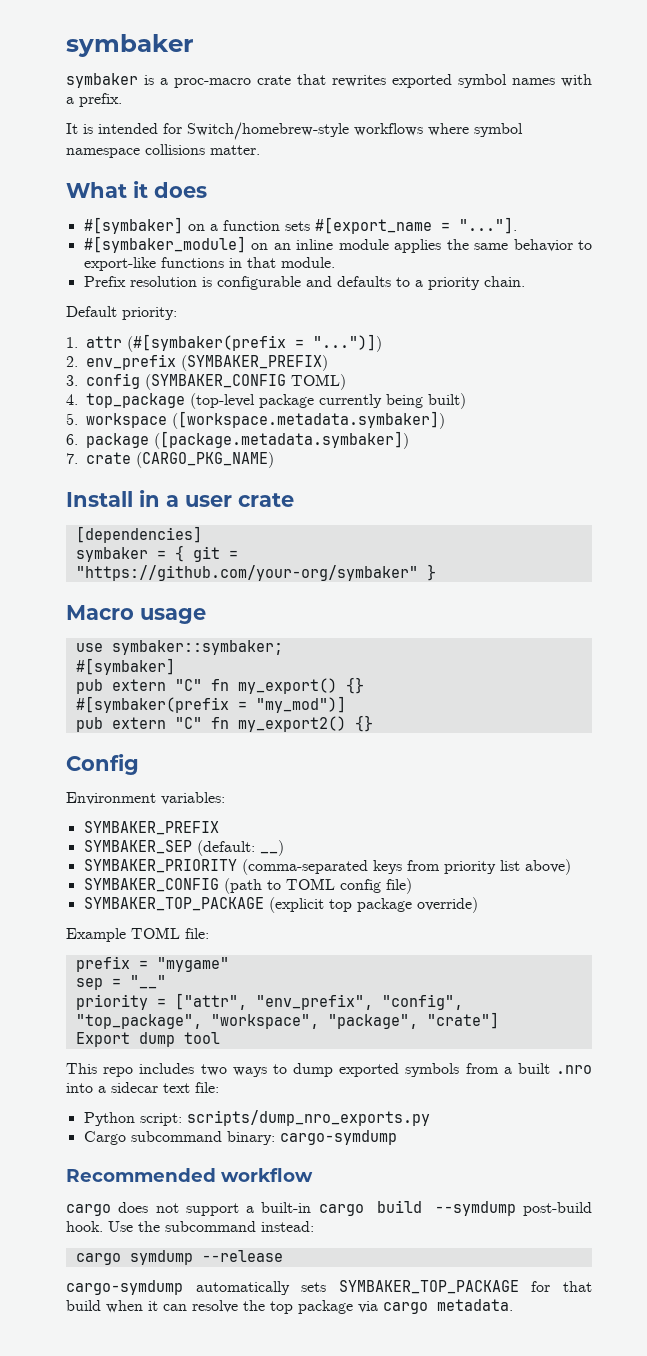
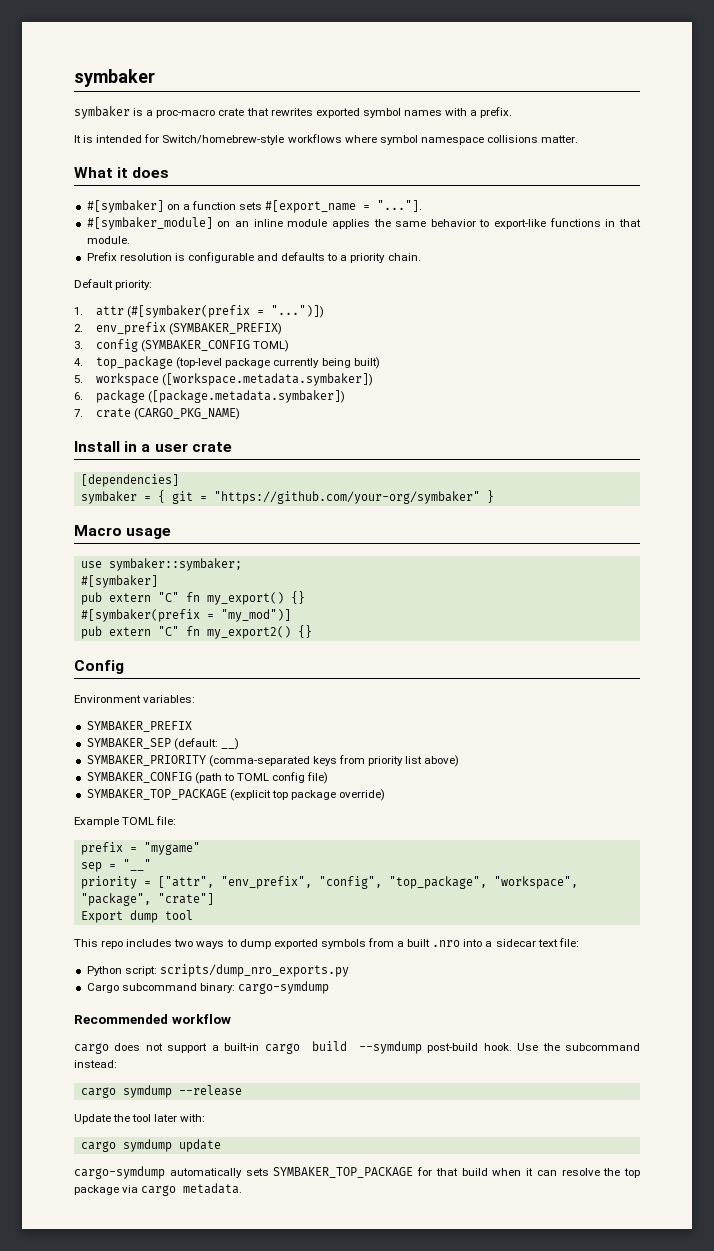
(283, 1256) none -> [74,1114,206,1124] [80,1139,221,1152] // Update the tool later with: // cargo symdump update

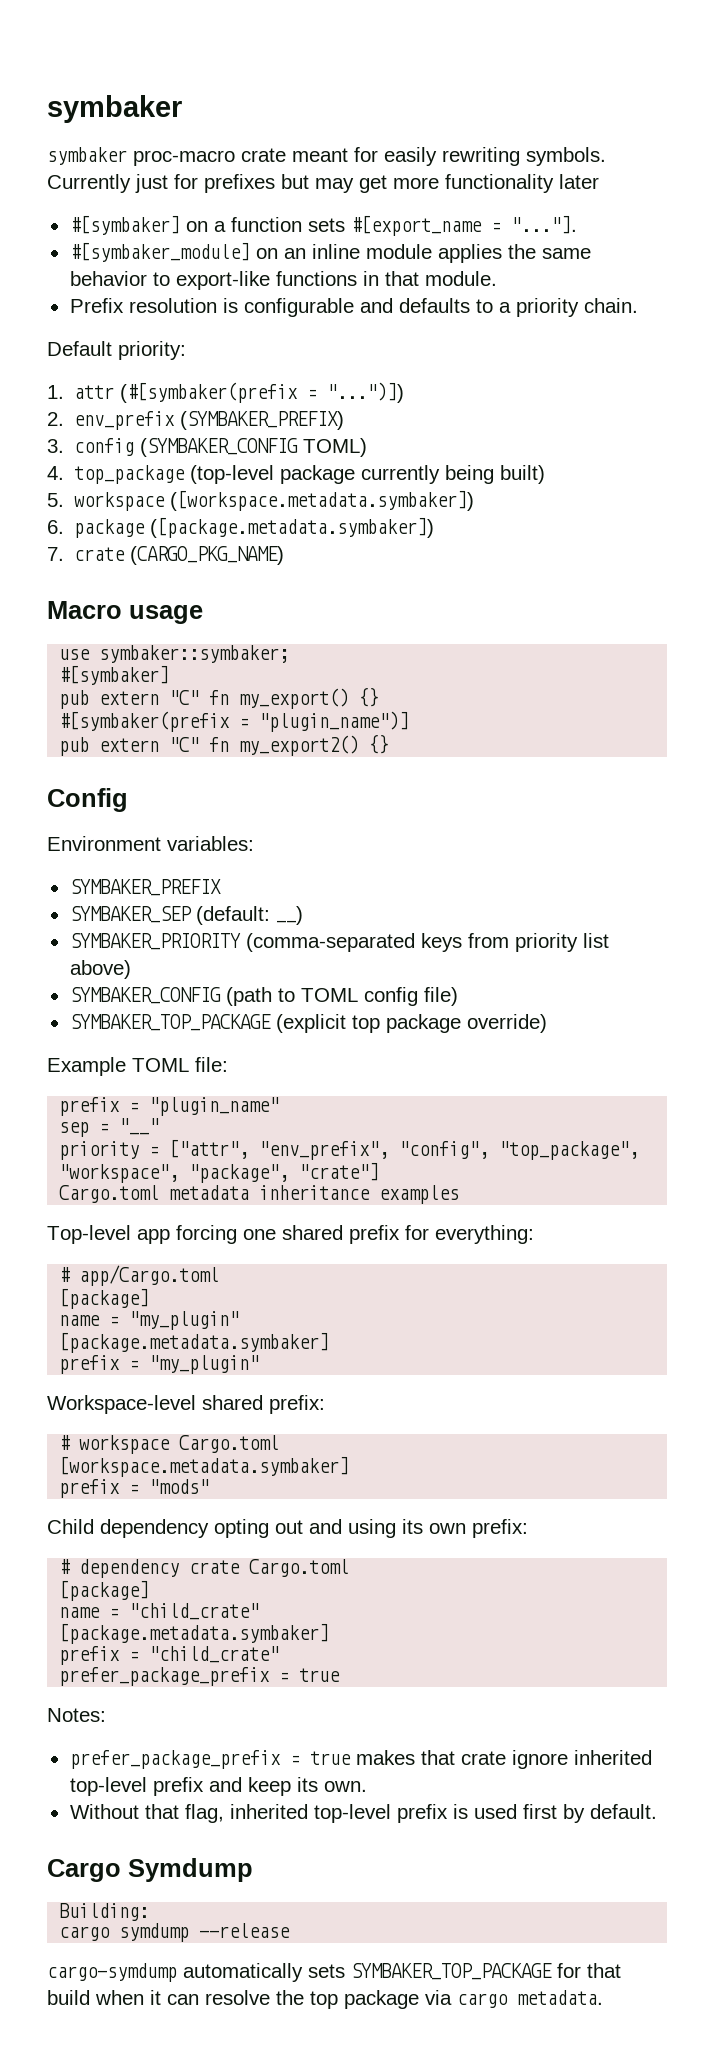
[133,107,513,118] [74,134,579,145] [74,167,170,178] is a proc-macro crate that rewrites exported symbol names with a prefix. // It is intended for Switch/homebrew-style workflows where symbol namespace collisions matter. // What it does -> [133,147,606,166] [47,174,599,193] proc-macro crate meant for easily rewriting symbols. Currently just for prefixes but may get more functionality later
[74,441,232,452] [80,474,179,487] [80,490,494,504] // Install in a user crate // [dependencies] // symbaker = { git = "https://github.com/your-org/symbaker" } -> (285, 555) none
[220,609,291,622] "my_mod")] -> [259,711,410,732] "plugin_name")]
[143,842,200,855] "mygame" -> [149,1097,280,1116] "plugin_name"
[80,910,193,923] [74,938,579,949] [86,964,349,977] [86,981,329,994] [74,1014,231,1024] [74,1041,640,1054] [74,1060,117,1068] [80,1085,242,1098] [74,1114,206,1124] [80,1139,221,1152] Export dump tool // This repo includes two ways to dump exported symbols from a built .nro into a sidecar text file: // Python script: scripts/dump_nro_exports.py // Cargo subcommand binary: cargo-symdump // Recommended workflow // cargo does not support a built-in cargo build --symdump post-build hook. Use the subcommand instead: // cargo symdump --release // Update the tool later with: // cargo symdump update -> [59,1185,460,1204] [47,1225,534,1244] [59,1265,220,1286] [59,1288,150,1309] [59,1311,240,1330] [59,1332,330,1353] [59,1355,260,1374] [47,1395,325,1414] [59,1435,280,1454] [59,1456,350,1477] [59,1479,210,1498] [47,1519,528,1538] [59,1559,350,1578] [59,1580,150,1601] [59,1603,260,1620] [59,1623,330,1644] [59,1646,280,1665] [59,1667,341,1686] [47,1708,106,1722] [69,1750,652,1769] [69,1777,367,1796] [69,1804,657,1823] [47,1858,253,1882] [59,1903,150,1921] [59,1923,291,1942] Cargo.toml metadata inheritance examples // Top-level app forcing one shared prefix for everything: // # app/Cargo.toml // [package] // name = "my_plugin" // [package.metadata.symbaker] // prefix = "my_plugin" // Workspace-level shared prefix: // # workspace Cargo.toml // [workspace.metadata.symbaker] // prefix = "mods" // Child dependency opting out and using its own prefix: // # dependency crate Cargo.toml // [package] // name = "child_crate" // [package.metadata.symbaker] // prefix = "child_crate" // prefer_package_prefix = true // Notes: // prefer_package_prefix = true makes that crate ignore inherited top-level prefix and keep its own. // Without that flag, inherited top-level prefix is used first by default. // Cargo Symdump // Building: // cargo symdump --release

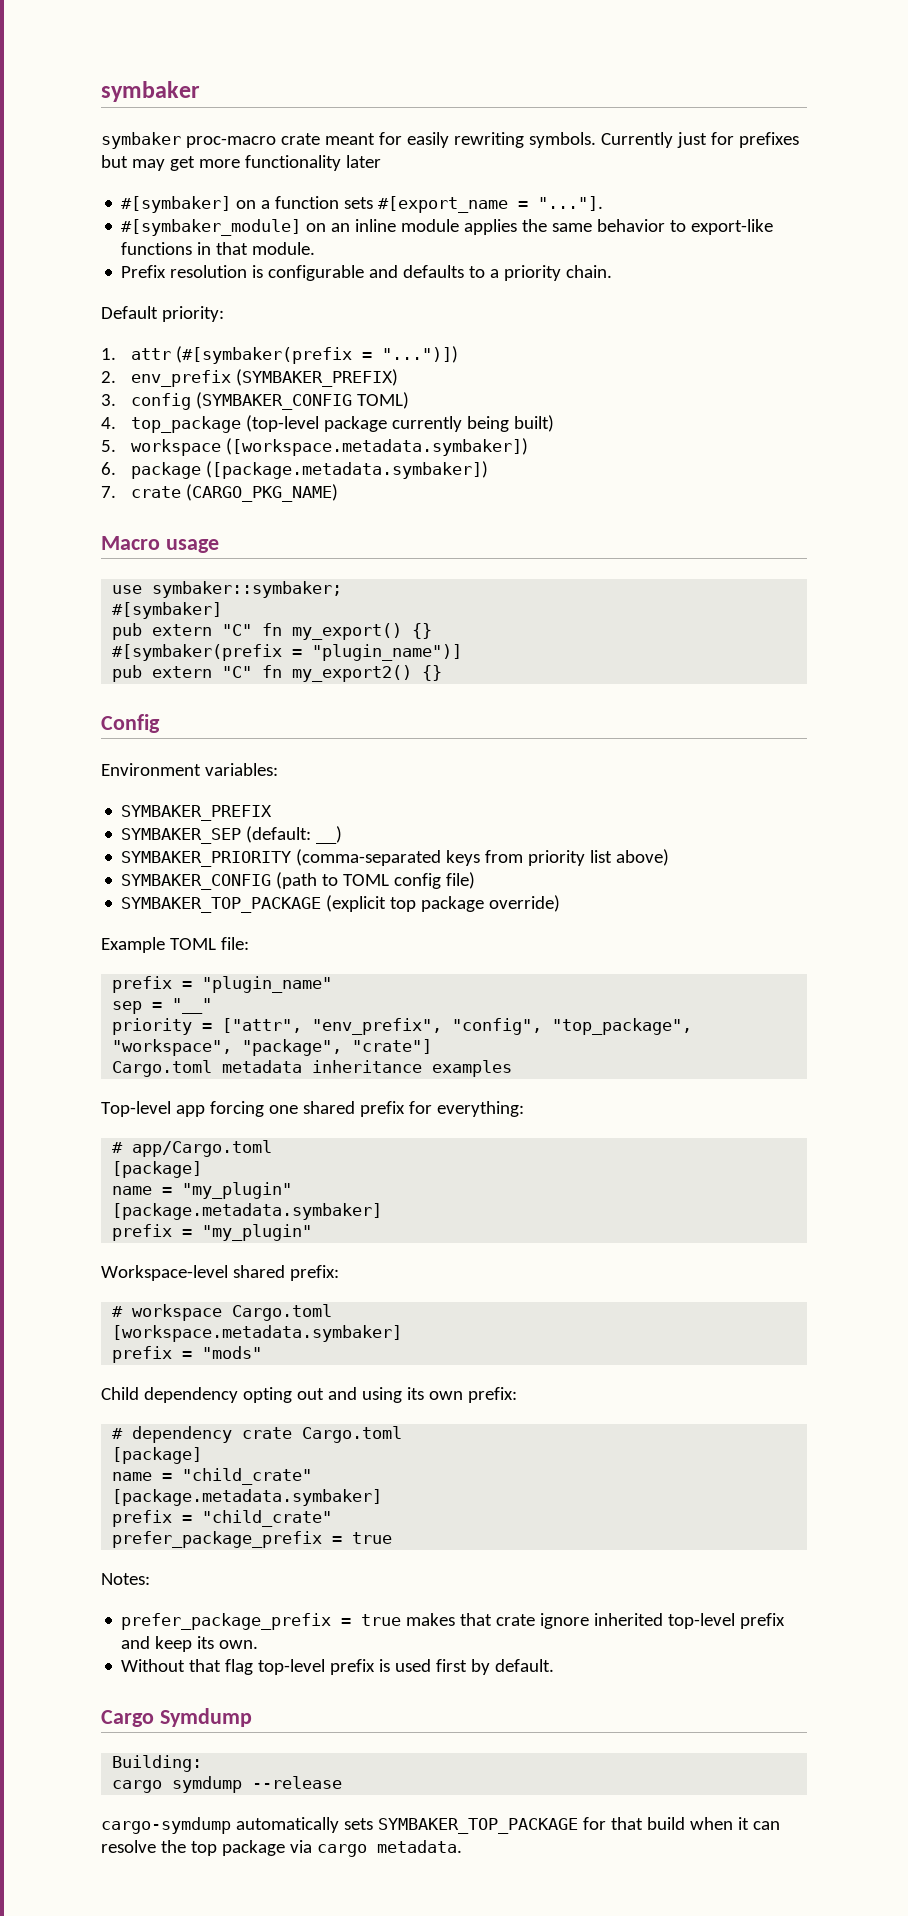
[184,1804,308,1823] flag, inherited -> [225,1659,254,1675] flag

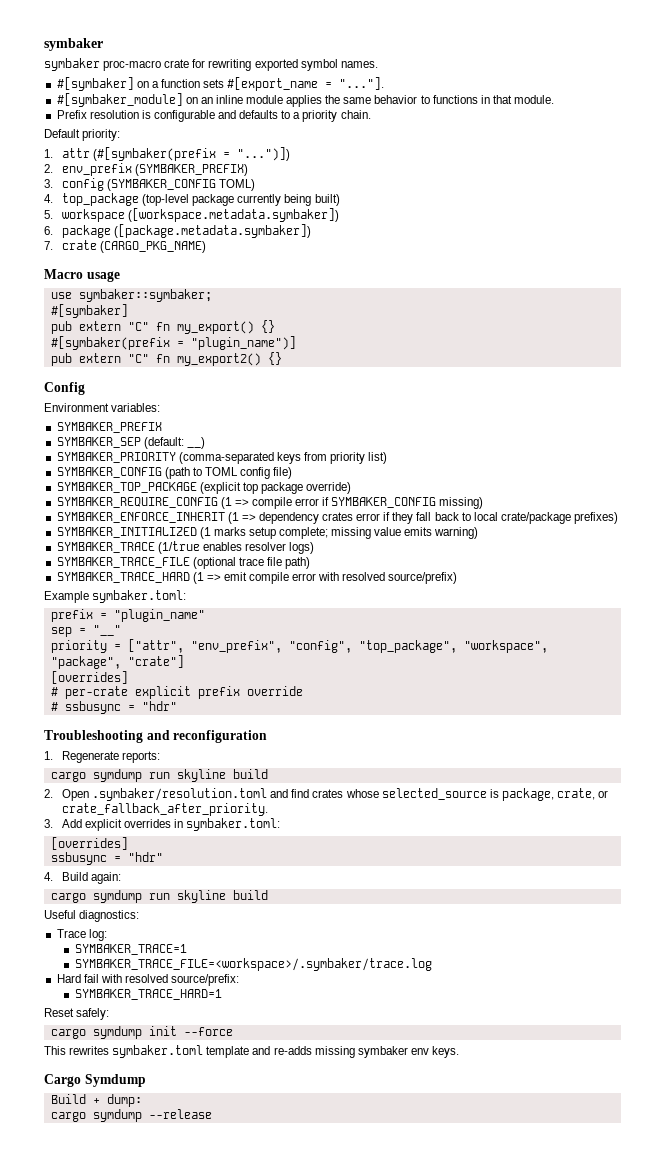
[324,132,799,148] [101,155,381,171] meant for easily rewriting symbols. Currently just for prefixes but may get more functionality later -> [192,59,378,71] for rewriting exported symbol names.
[691,219,774,235] export-like -> (430, 99) none
[590,849,670,866] list above) -> [368,452,388,464] list)
(561, 903) none -> [56,497,484,509] [56,512,619,524] [56,527,479,539] [56,541,315,554] [56,557,311,569] [56,572,458,584] // SYMBAKER_REQUIRE_CONFIG (1 => compile error if SYMBAKER_CONFIG missing) // SYMBAKER_ENFORCE_INHERIT (1 => dependency crates error if they fall back to local crate/package prefixes) // SYMBAKER_INITIALIZED (1 marks setup complete; missing value emits warning) // SYMBAKER_TRACE (1/true enables resolver logs) // SYMBAKER_TRACE_FILE (optional trace file path) // SYMBAKER_TRACE_HARD (1 => emit compile error with resolved source/prefix)
[169,937,249,950] TOML file: -> [92,590,187,603] symbaker.toml:
[112,1060,513,1077] [101,1101,524,1117] [112,1140,273,1157] [112,1161,203,1178] [112,1182,293,1199] [112,1203,383,1220] [112,1224,313,1241] [101,1265,339,1281] [112,1304,333,1321] [112,1325,403,1342] [112,1346,263,1363] [101,1387,517,1403] [112,1426,403,1443] [112,1447,203,1464] [112,1468,313,1485] [112,1489,383,1506] [112,1510,333,1527] [112,1531,393,1548] [101,1573,150,1585] [121,1613,786,1630] [121,1636,259,1652] [121,1659,555,1675] Cargo.toml metadata inheritance examples // Top-level app forcing one shared prefix for everything: // # app/Cargo.toml // [package] // name = "my_plugin" // [package.metadata.symbaker] // prefix = "my_plugin" // Workspace-level shared prefix: // # workspace Cargo.toml // [workspace.metadata.symbaker] // prefix = "mods" // Child dependency opting out and using its own prefix: // # dependency crate Cargo.toml // [package] // name = "child_crate" // [package.metadata.symbaker] // prefix = "child_crate" // prefer_package_prefix = true // Notes: // prefer_package_prefix = true makes that crate ignore inherited top-level prefix and keep its own. // Without that flag top-level prefix is used first by default. -> [50,671,128,684] [50,686,303,699] [50,701,177,714] [44,730,268,743] [44,751,161,763] [50,769,268,782] [44,788,609,801] [62,803,269,816] [44,818,281,831] [50,837,128,850] [50,852,163,865] [44,872,122,884] [50,890,268,903] [44,910,140,922] [56,929,107,941] [74,944,187,955] [74,958,432,971] [56,974,240,986] [74,989,222,1000] [44,1008,110,1020] [50,1026,233,1039] [44,1045,459,1058] [overrides] // # per-crate explicit prefix override // # ssbusync = "hdr" // Troubleshooting and reconfiguration // 1. Regenerate reports: // cargo symdump run skyline build // 2. Open .symbaker/resolution.toml and find crates whose selected_source is package, crate, or crate_fallback_after_priority. // 3. Add explicit overrides in symbaker.toml: // [overrides] // ssbusync = "hdr" // 4. Build again: // cargo symdump run skyline build // Useful diagnostics: // Trace log: // SYMBAKER_TRACE=1 // SYMBAKER_TRACE_FILE=<workspace>/.symbaker/trace.log // Hard fail with resolved source/prefix: // SYMBAKER_TRACE_HARD=1 // Reset safely: // cargo symdump init --force // This rewrites symbaker.toml template and re-adds missing symbaker env keys.
[112,1755,203,1772] Building: -> [50,1094,142,1107] Build + dump:
[101,1817,780,1834] [101,1840,462,1857] // cargo-symdump automatically sets SYMBAKER_TOP_PACKAGE for that build when it can resolve the top package via cargo metadata. -> (212, 1114) none

